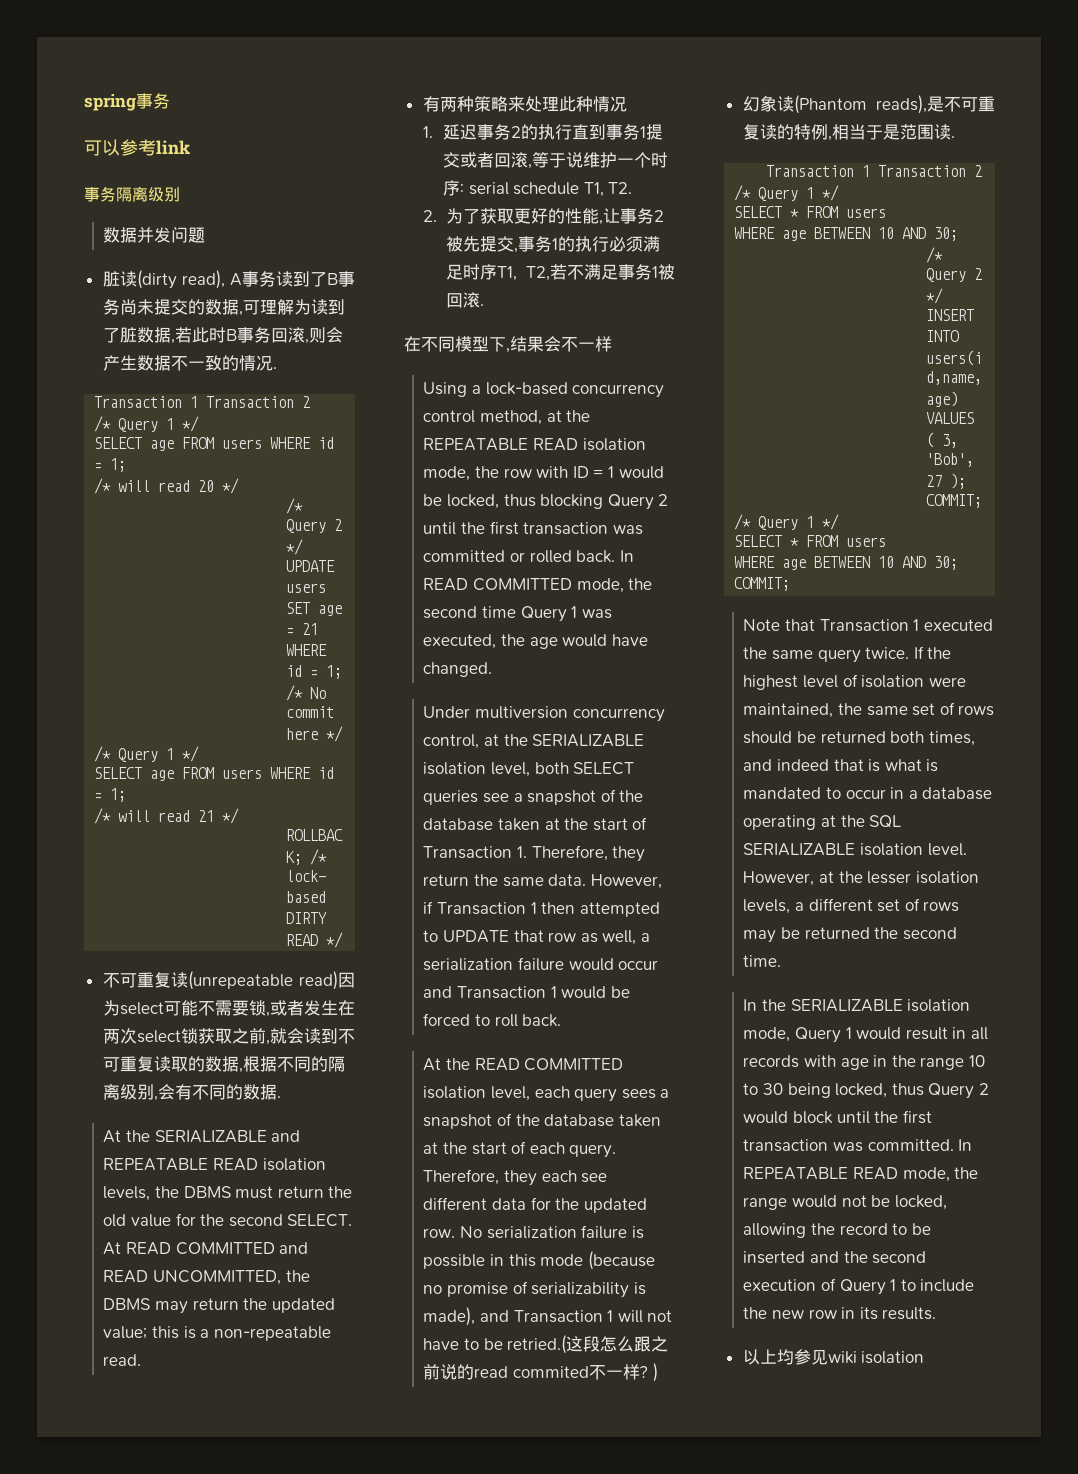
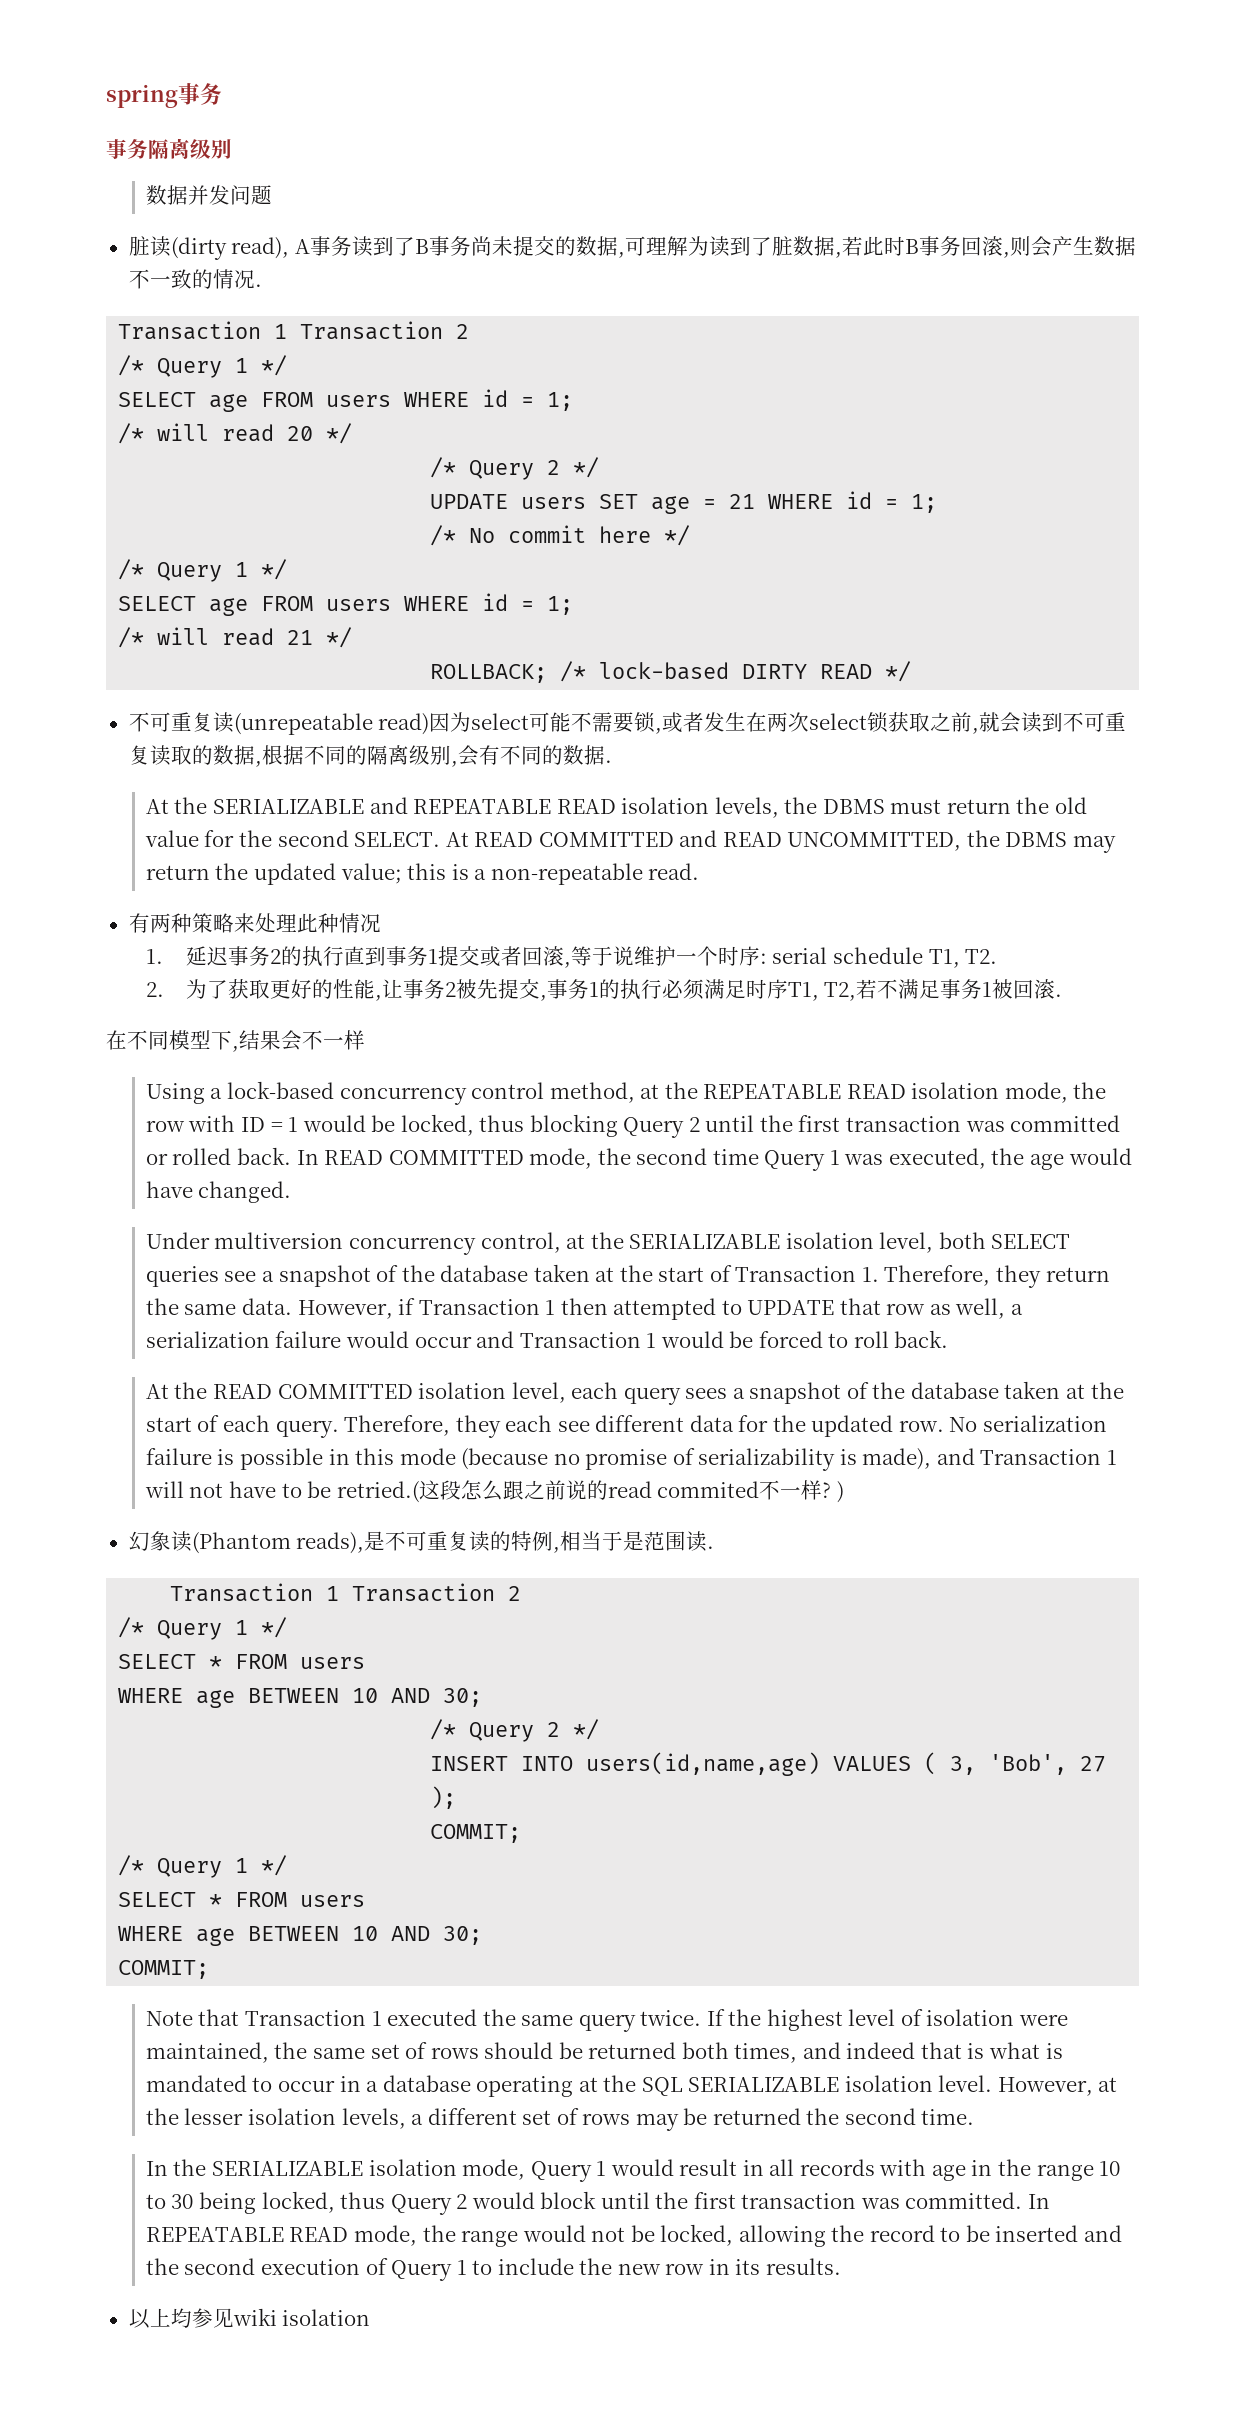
[84,139,190,156] // 可以参考link -> (222, 94) none

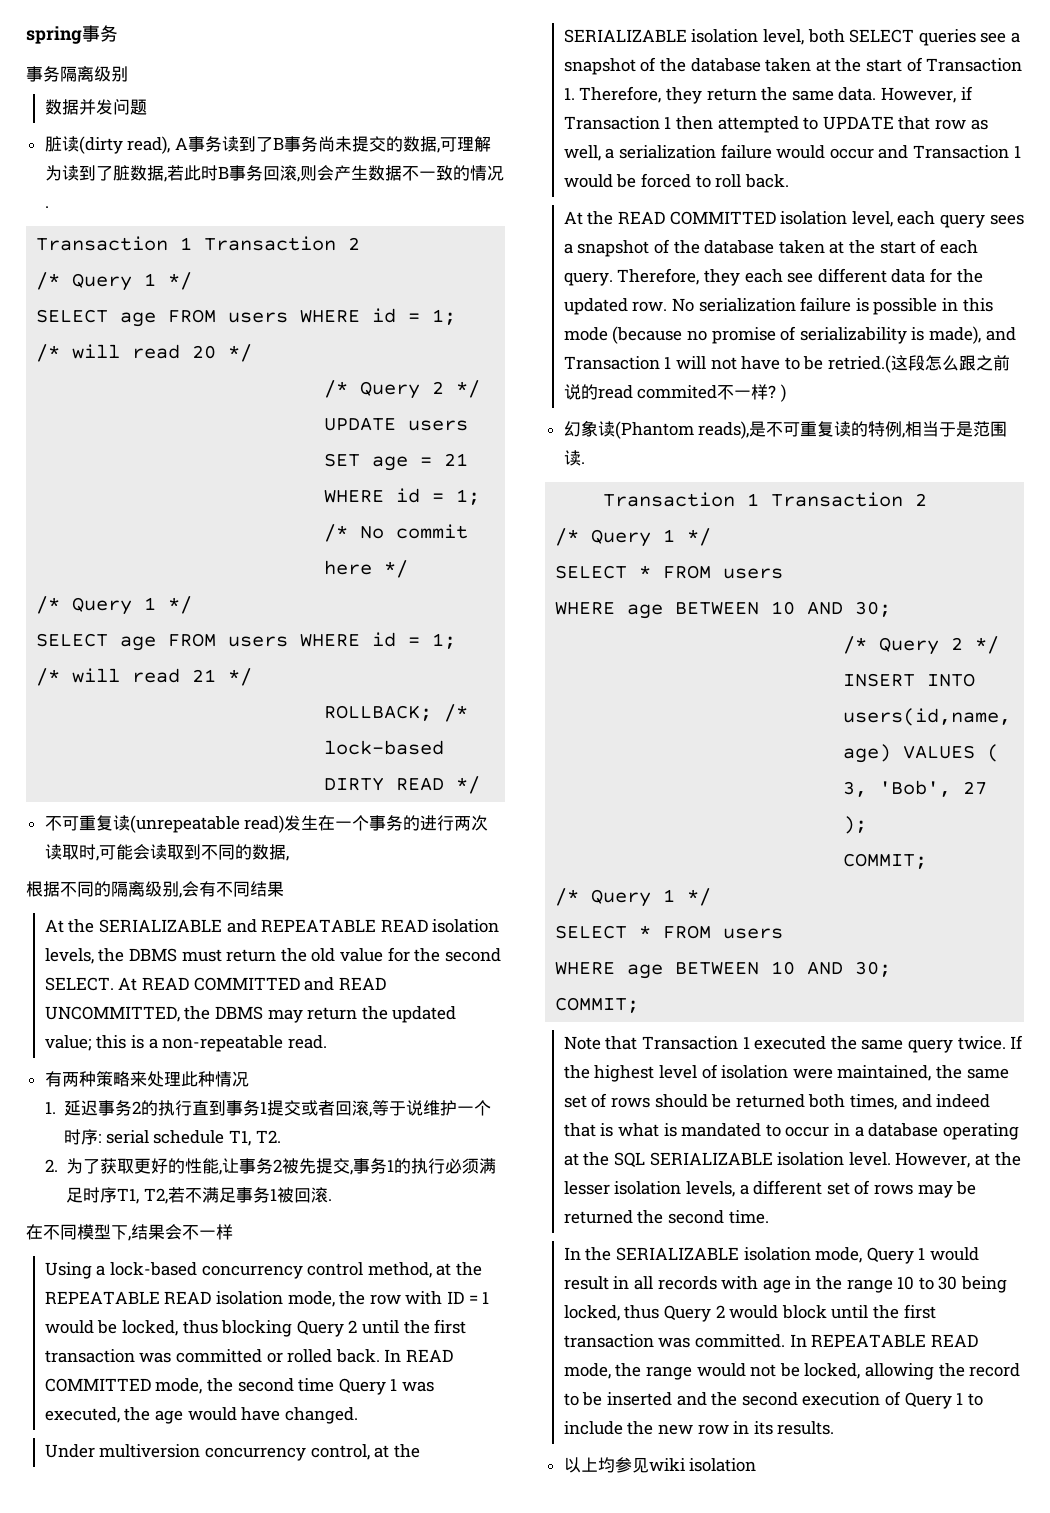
[429,712,1127,734] [128,745,262,767] 因为select可能不需要锁,或者发生在两次select锁获取之前,就会读到不可重复读取的数据, -> [284,815,489,831] [44,844,289,861] 发生在一个事务的进行两次读取时,可能会读取到不同的数据, //
[541,745,612,765] 的数据. -> [250,881,284,897] 结果

